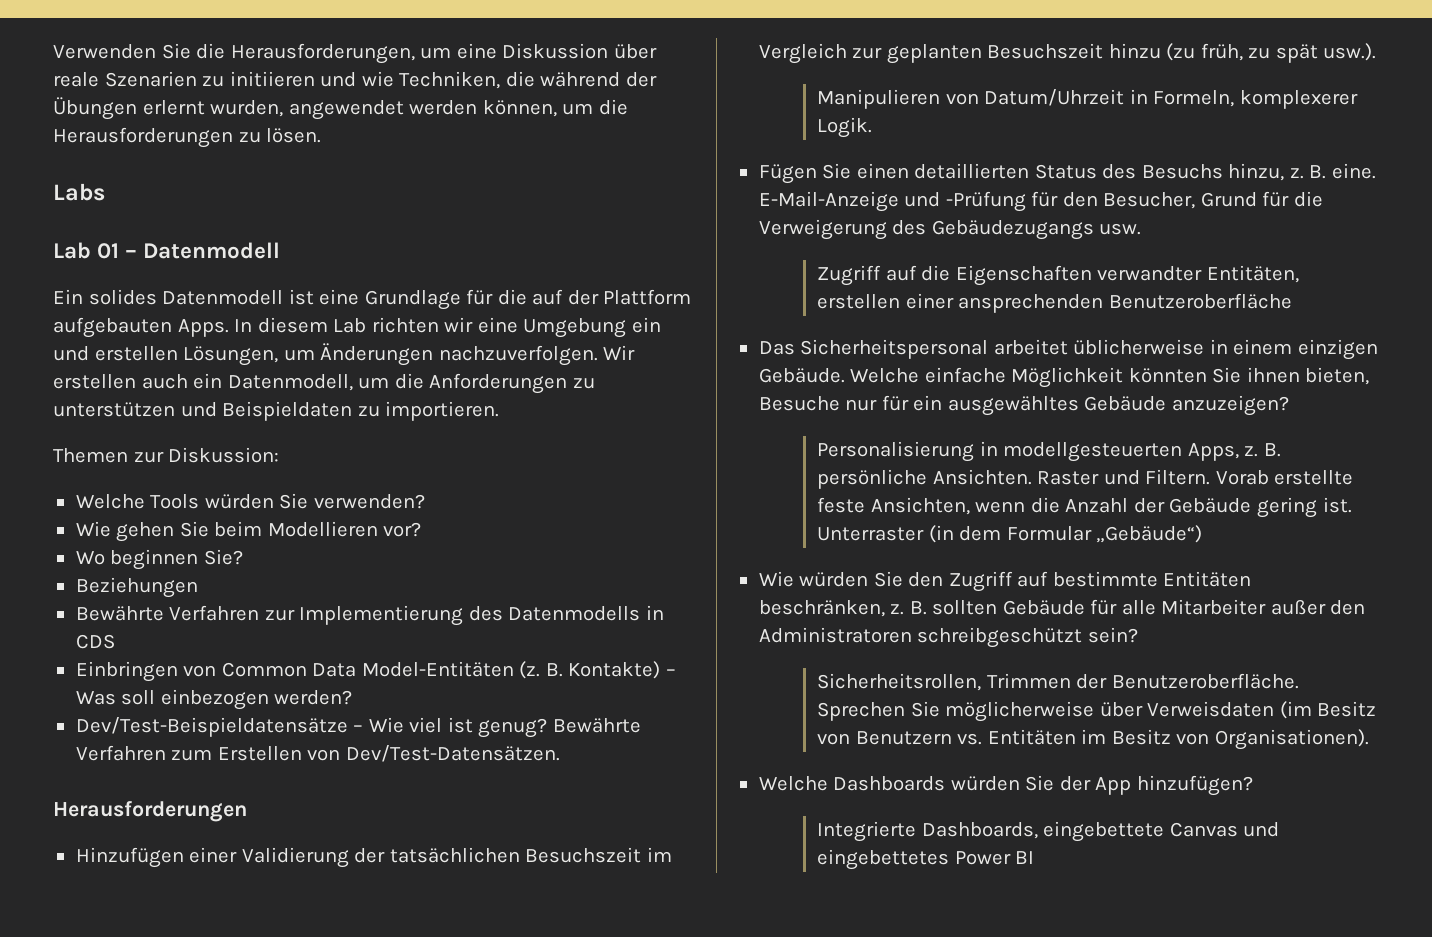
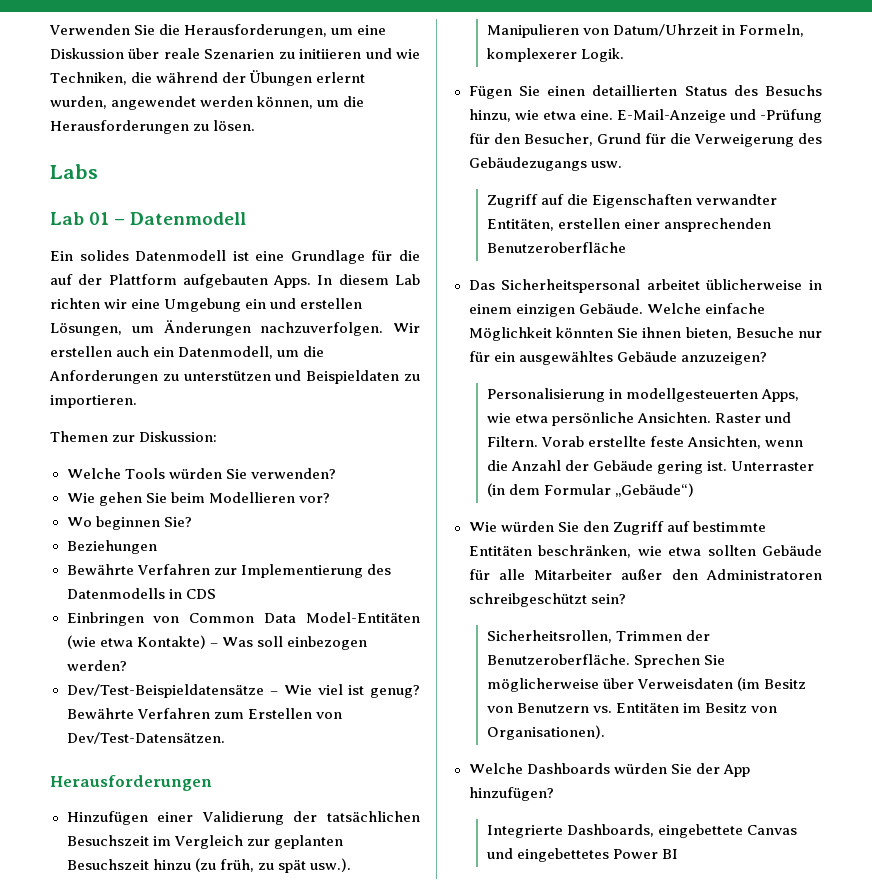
[519,661,563,679] (z. B. -> [66,635,133,649] (wie etwa
[1289,165,1327,179] z. B. -> [514,110,576,120] wie etwa
[1244,443,1281,457] z. B. -> [486,413,548,423] wie etwa
[890,601,927,615] z. B. -> [637,546,701,556] wie etwa

